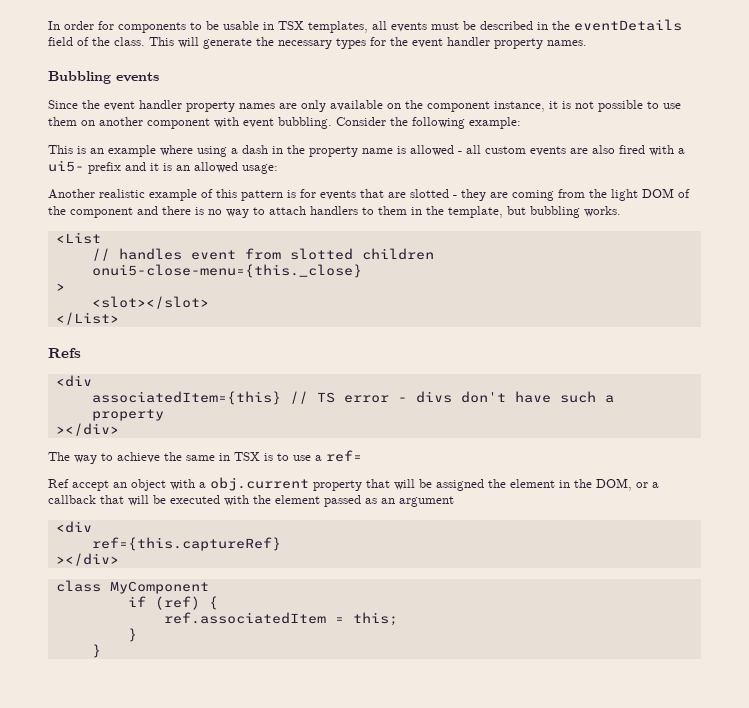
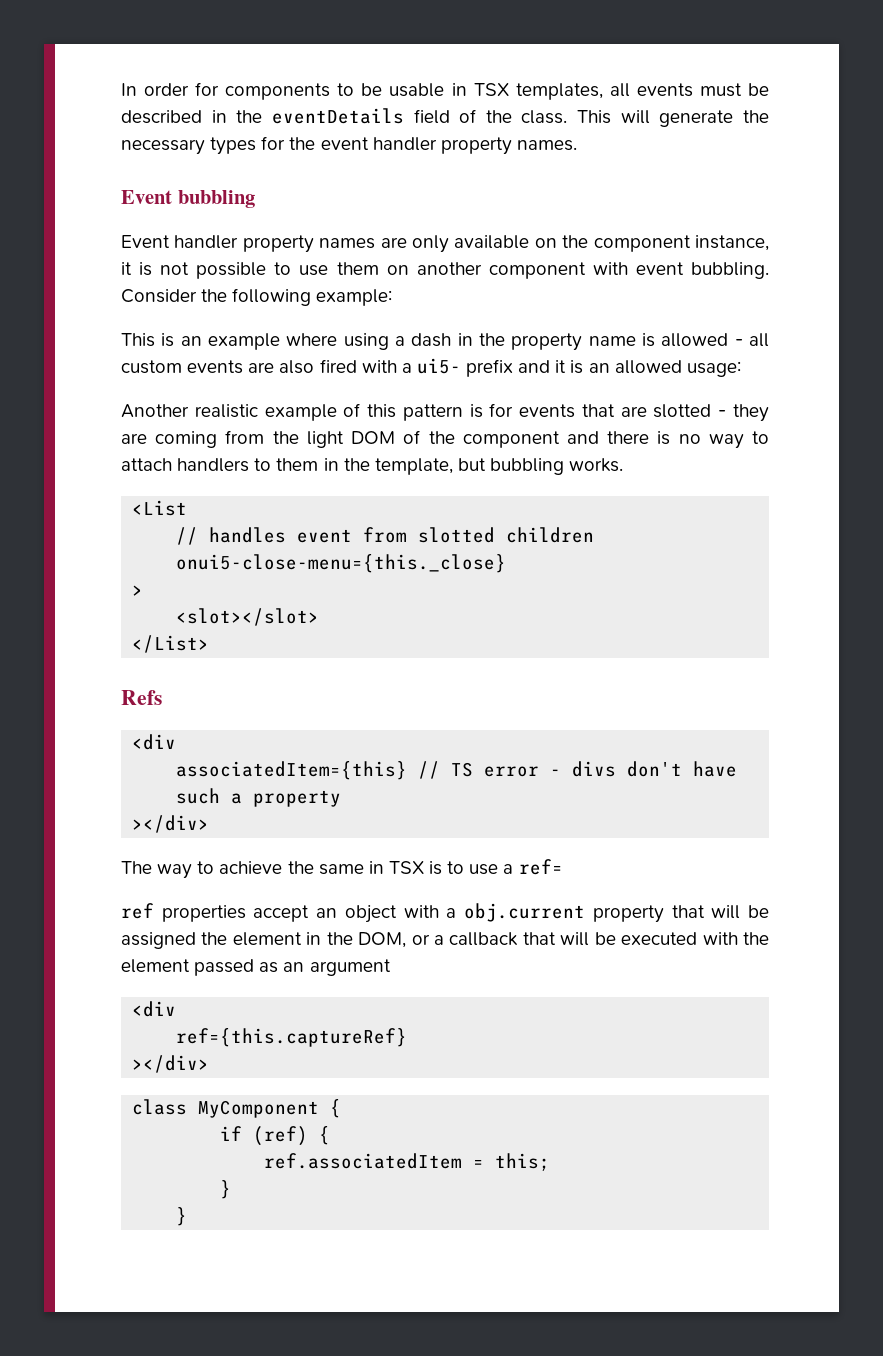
[48,71,159,84] [48,100,135,111] Bubbling events // Since the event -> [121,190,255,208] [121,235,170,248] Event bubbling // Event
[48,479,69,488] Ref -> [121,903,246,922] ref properties
(209, 587) none -> [330,1099,342,1118] {

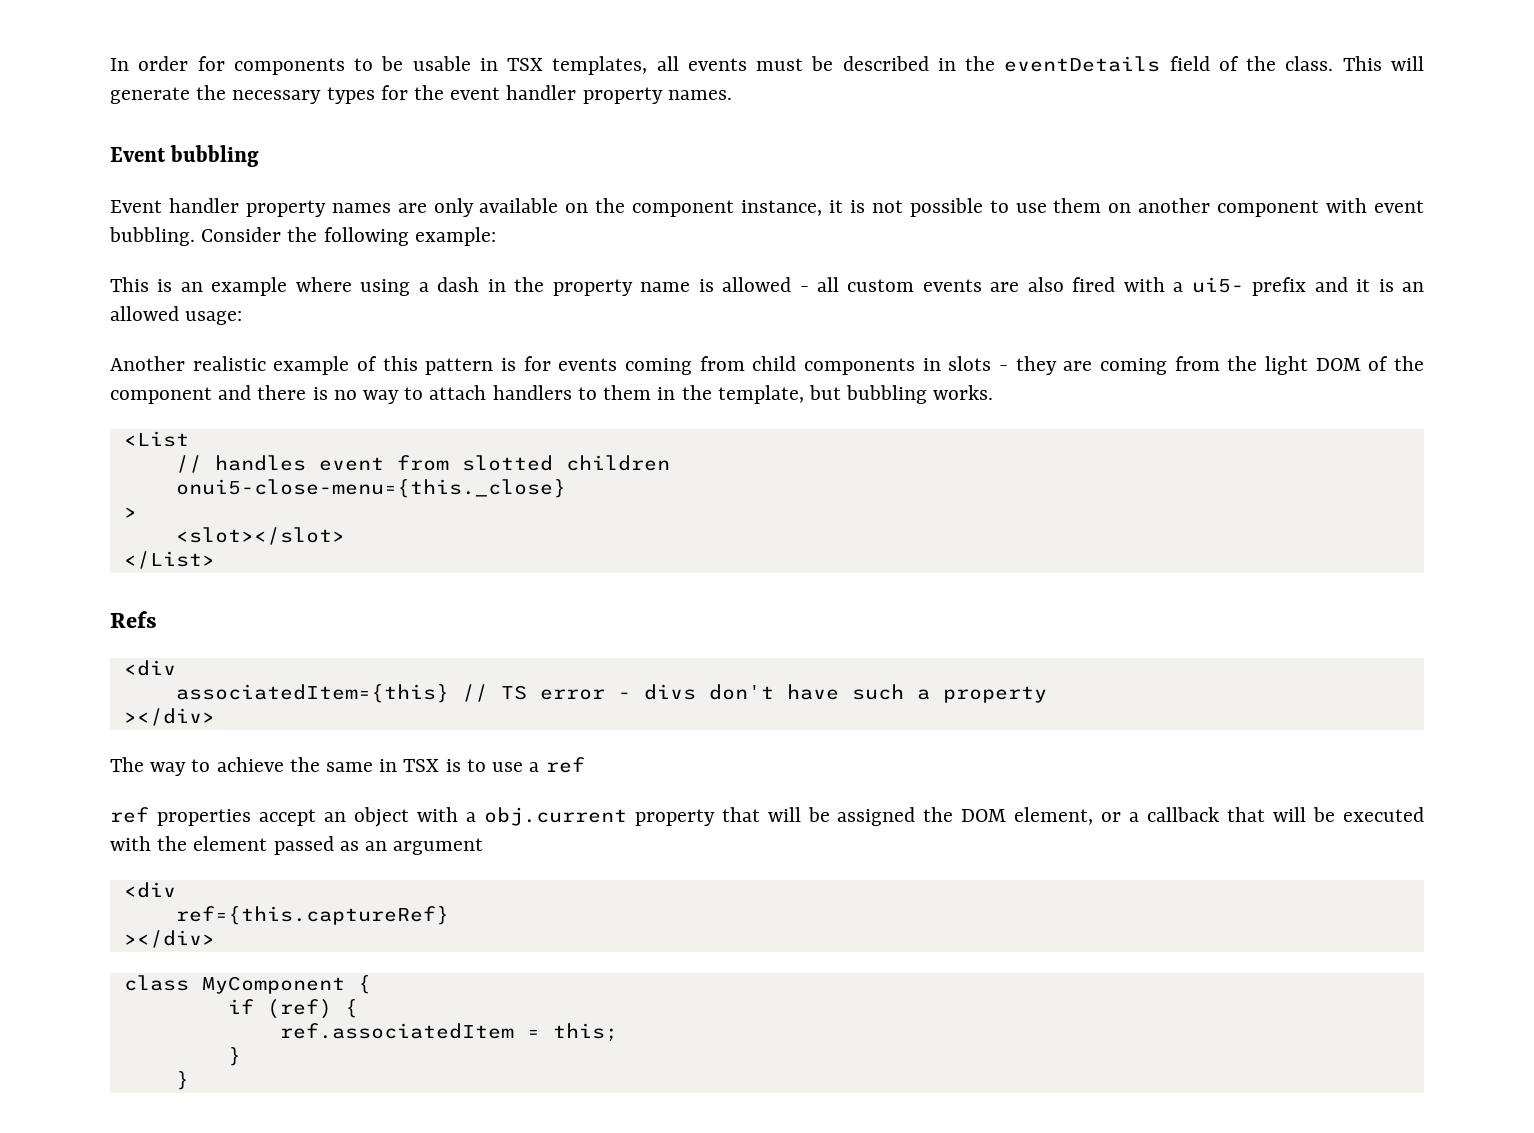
[581,404,712,418] that are slotted -> [625,356,992,375] coming from child components in slots
[518,859,563,875] ref= -> [545,757,585,773] ref
[232,932,407,948] element in the DOM, -> [961,807,1094,825] DOM element,

